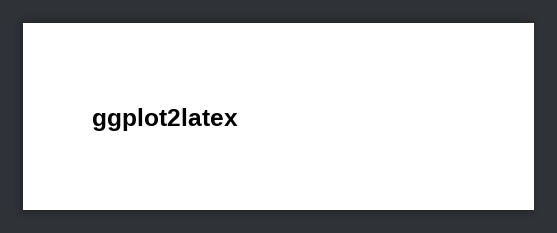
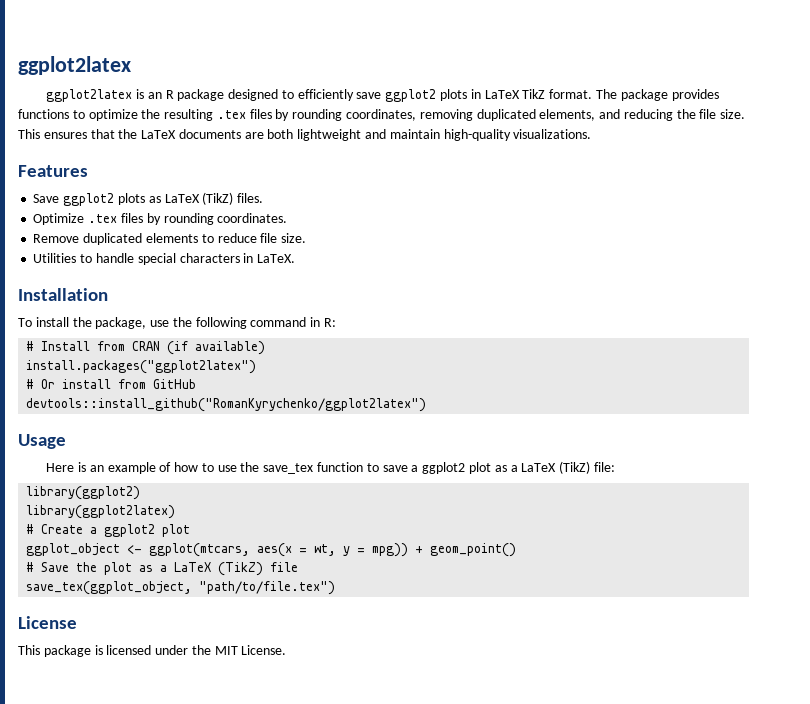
[92,108,238,131] ggplot2latex -> [18,56,131,75] [46,89,719,102] [18,109,746,121] [18,129,592,141] [18,165,88,177] [33,192,264,206] [33,213,288,225] [33,233,307,245] [33,253,296,265] [18,288,108,301] [18,317,337,329] [26,341,266,355] [26,360,257,374] [26,379,197,389] [26,398,427,412] [18,434,66,449] [46,461,615,474] [26,486,141,500] [26,505,176,519] [26,524,191,537] [26,543,517,557] [26,562,299,576] [26,581,336,595] [18,616,77,629] [18,645,287,657] ggplot2latex // ggplot2latex is an R package designed to efficiently save ggplot2 plots in LaTeX TikZ format. The package provides functions to optimize the resulting .tex files by rounding coordinates, removing duplicated elements, and reducing the file size. This ensures that the LaTeX documents are both lightweight and maintain high-quality visualizations. // Features // Save ggplot2 plots as LaTeX (TikZ) files. // Optimize .tex files by rounding coordinates. // Remove duplicated elements to reduce file size. // Utilities to handle special characters in LaTeX. // Installation // To install the package, use the following command in R: // # Install from CRAN (if available) // install.packages("ggplot2latex") // # Or install from GitHub // devtools::install_github("RomanKyrychenko/ggplot2latex") // Usage // Here is an example of how to use the save_tex function to save a ggplot2 plot as a LaTeX (TikZ) file: // library(ggplot2) // library(ggplot2latex) // # Create a ggplot2 plot // ggplot_object <- ggplot(mtcars, aes(x = wt, y = mpg)) + geom_point() // # Save the plot as a LaTeX (TikZ) file // save_tex(ggplot_object, "path/to/file.tex") // License // This package is licensed under the MIT License.

